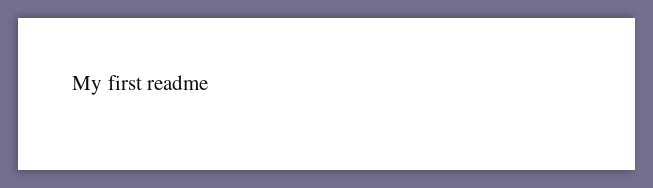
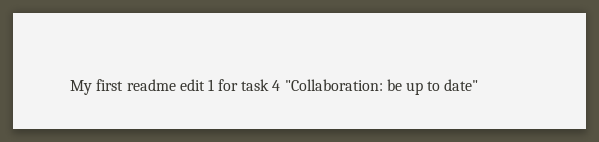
(209, 82) none -> [179,79,479,95] edit 1 for task 4 "Collaboration: be up to date"

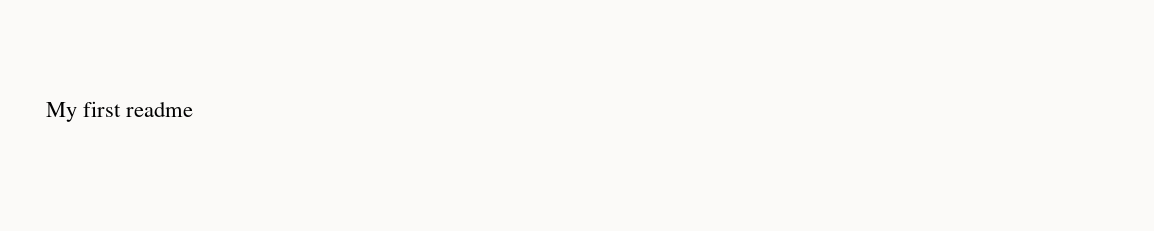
[179,79,479,95] edit 1 for task 4 "Collaboration: be up to date" -> (194, 109) none

